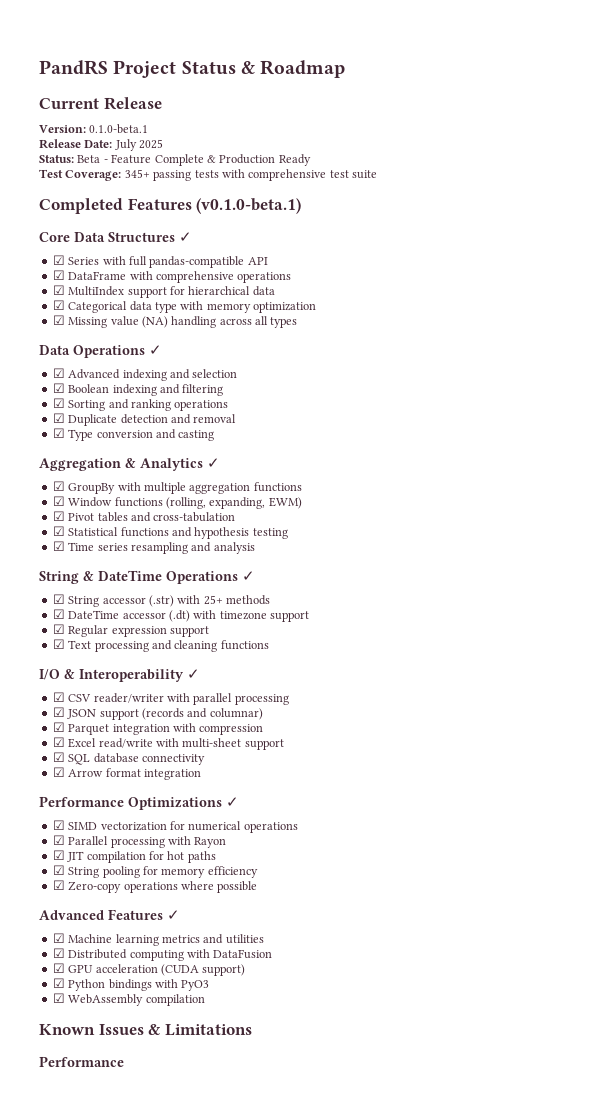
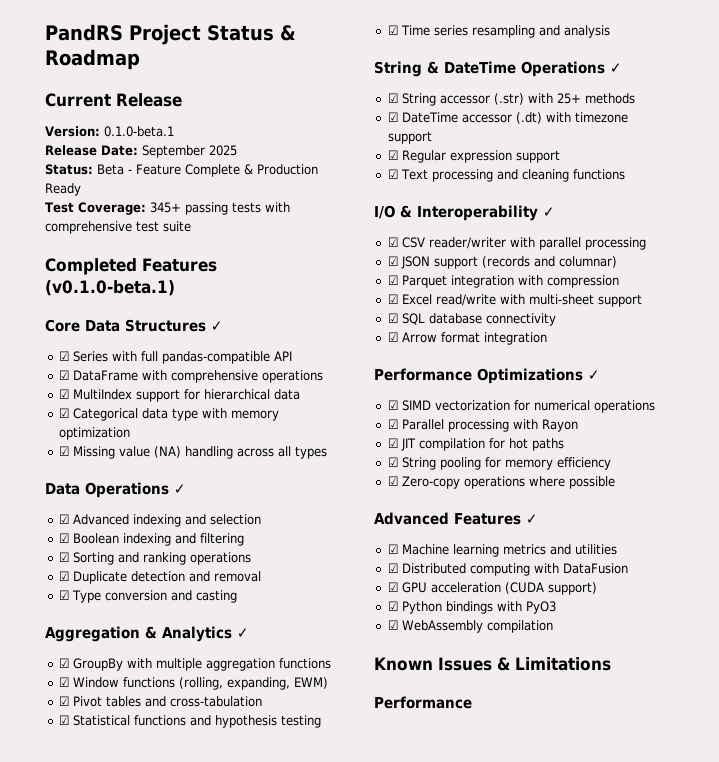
[114,139,137,151] July -> [142,145,205,158] September

